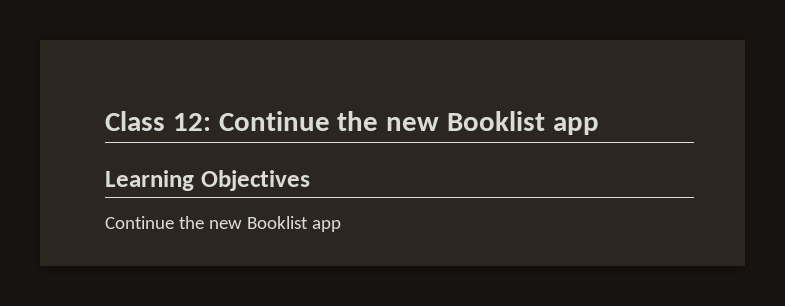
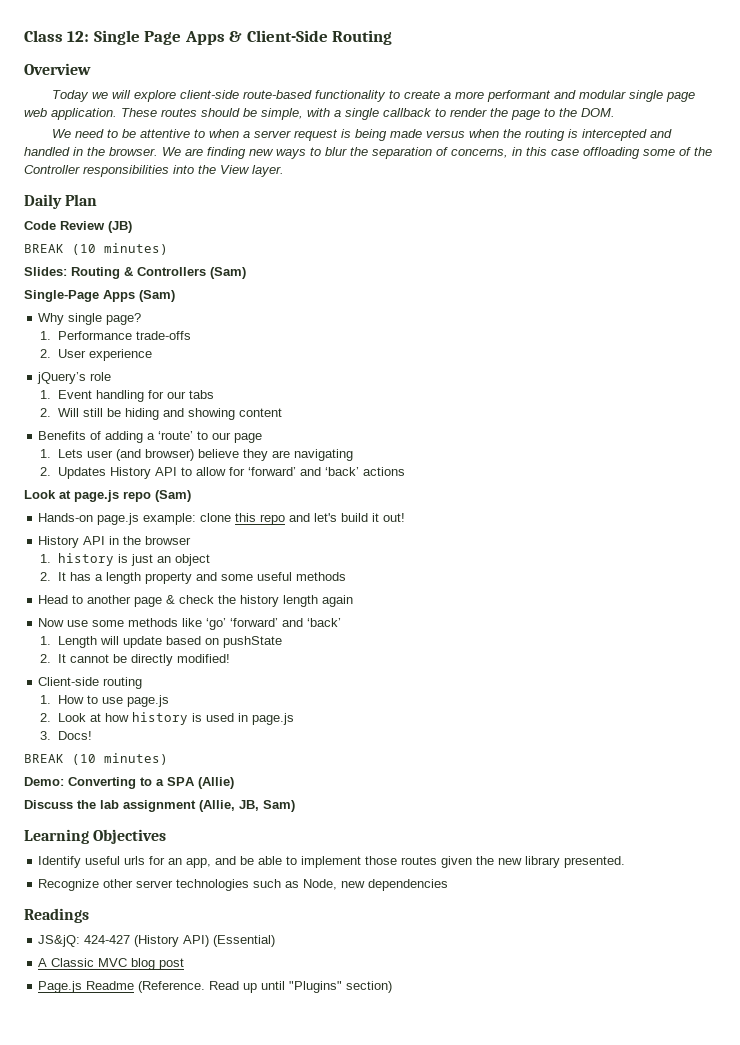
[218,111,599,135] [105,170,310,191] [105,216,341,232] Continue the new Booklist app // Learning Objectives // Continue the new Booklist app -> [93,30,393,45] [24,63,91,75] [51,90,695,102] [24,108,615,120] [51,129,672,141] [24,147,712,159] [24,165,284,177] [24,194,98,209] [24,221,132,233] [24,243,168,255] [24,267,246,279] [24,290,175,302] [38,313,142,325] [40,331,191,340] [40,349,152,361] [37,372,112,384] [40,390,214,402] [40,408,282,420] [38,431,263,443] [40,449,353,461] [40,467,405,479] [24,490,191,502] [38,513,406,525] [38,536,192,548] [40,553,210,566] [40,572,346,584] [38,595,354,607] [38,618,342,630] [40,636,282,648] [40,654,230,666] [38,677,143,689] [40,695,169,707] [40,712,294,725] [40,731,92,740] [24,753,168,765] [24,777,234,789] [24,800,295,812] [24,829,167,844] [38,856,626,868] [38,879,449,891] [24,908,89,923] [38,935,276,947] [38,958,185,970] [38,981,393,993] Single Page Apps & Client-Side Routing // Overview // Today we will explore client-side route-based functionality to create a more performant and modular single page web application. These routes should be simple, with a single callback to render the page to the DOM. // We need to be attentive to when a server request is being made versus when the routing is intercepted and handled in the browser. We are finding new ways to blur the separation of concerns, in this case offloading some of the Controller responsibilities into the View layer. // Daily Plan // Code Review (JB) // BREAK (10 minutes) // Slides: Routing & Controllers (Sam) // Single-Page Apps (Sam) // Why single page? // 1. Performance trade-offs // 2. User experience // jQuery’s role // 1. Event handling for our tabs // 2. Will still be hiding and showing content // Benefits of adding a ‘route’ to our page // 1. Lets user (and browser) believe they are navigating // 2. Updates History API to allow for ‘forward’ and ‘back’ actions // Look at page.js repo (Sam) // Hands-on page.js example: clone this repo and let's build it out! // History API in the browser // 1. history is just an object // 2. It has a length property and some useful methods // Head to another page & check the history length again // Now use some methods like ‘go’ ‘forward’ and ‘back’ // 1. Length will update based on pushState // 2. It cannot be directly modified! // Client-side routing // 1. How to use page.js // 2. Look at how history is used in page.js // 3. Docs! // BREAK (10 minutes) // Demo: Converting to a SPA (Allie) // Discuss the lab assignment (Allie, JB, Sam) // Learning Objectives // Identify useful urls for an app, and be able to implement those routes given the new library presented. // Recognize other server technologies such as Node, new dependencies // Readings // JS&jQ: 424-427 (History API) (Essential) // A Classic MVC blog post // Page.js Readme (Reference. Read up until "Plugins" section)

